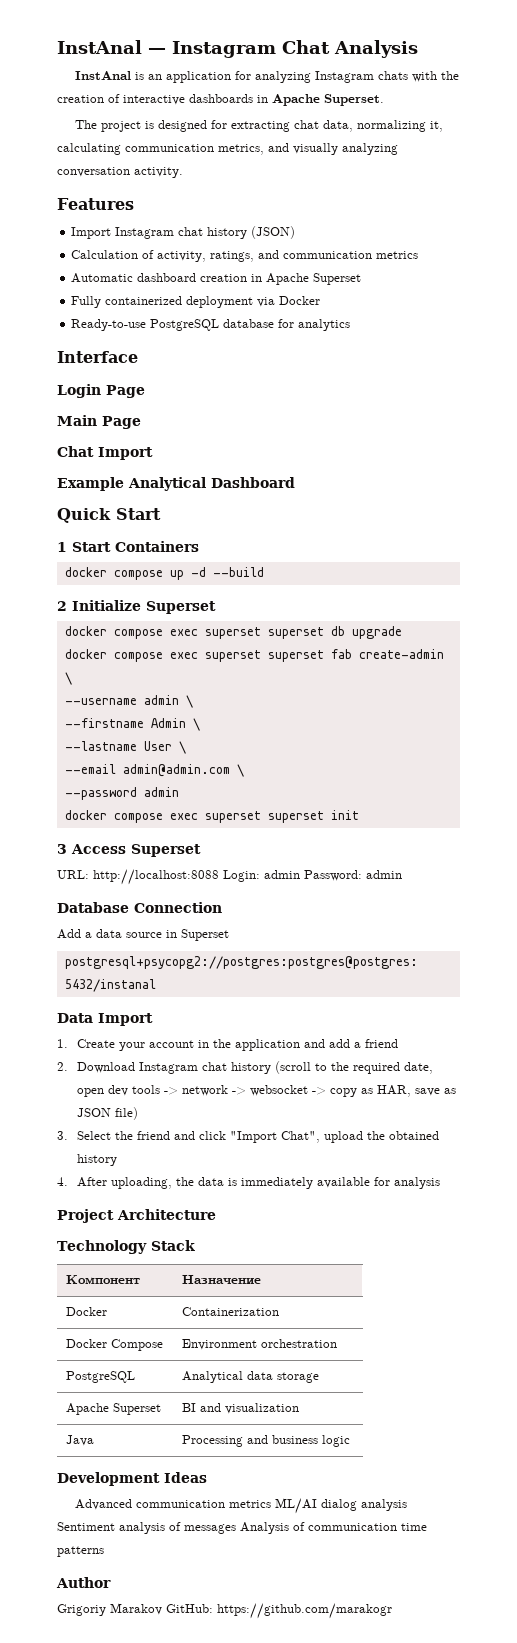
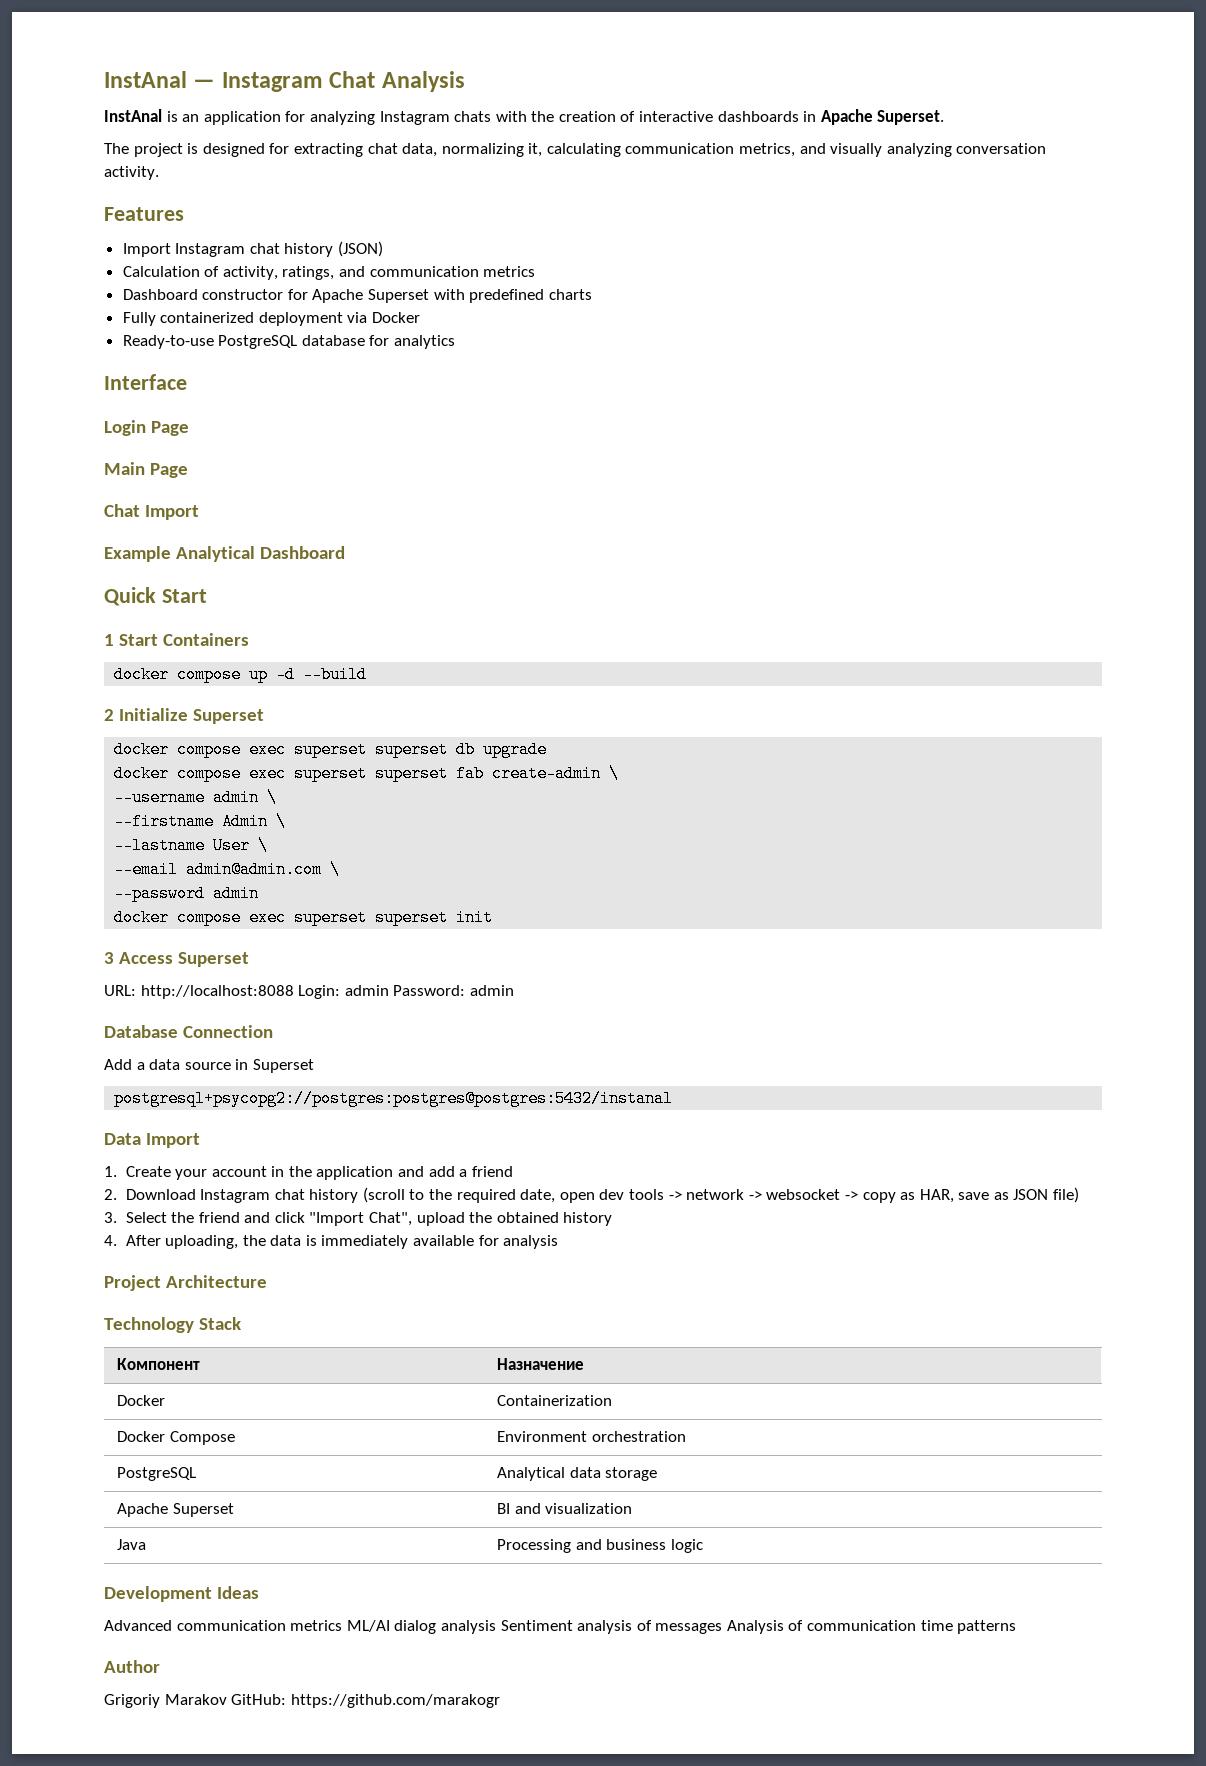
[71,273,362,285] Automatic dashboard creation in Apache Superset -> [122,289,592,303] Dashboard constructor for Apache Superset with predefined charts

